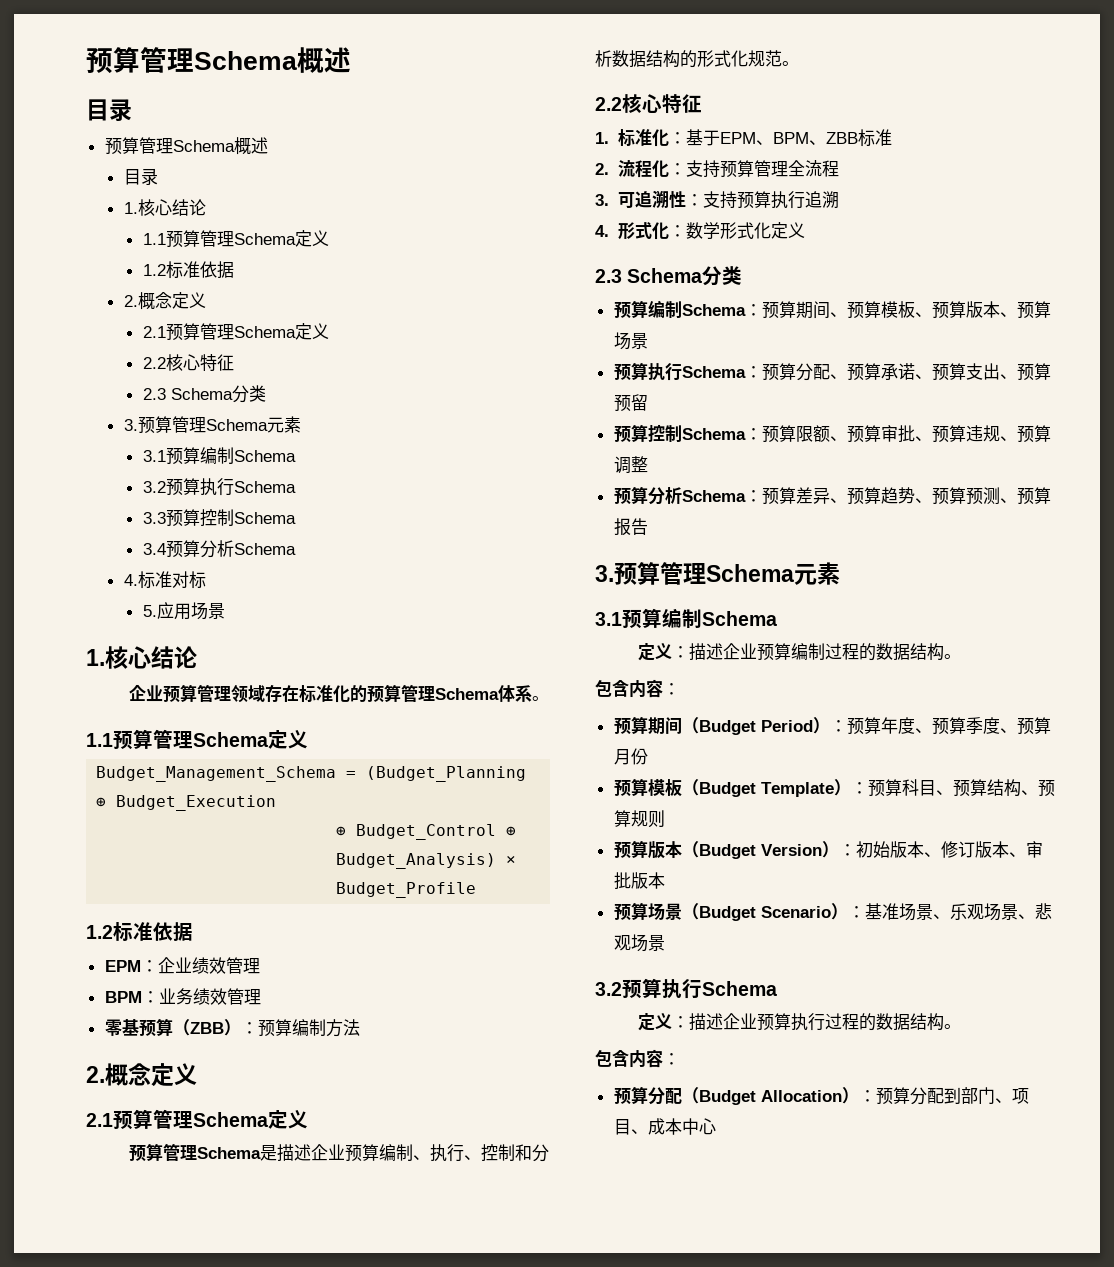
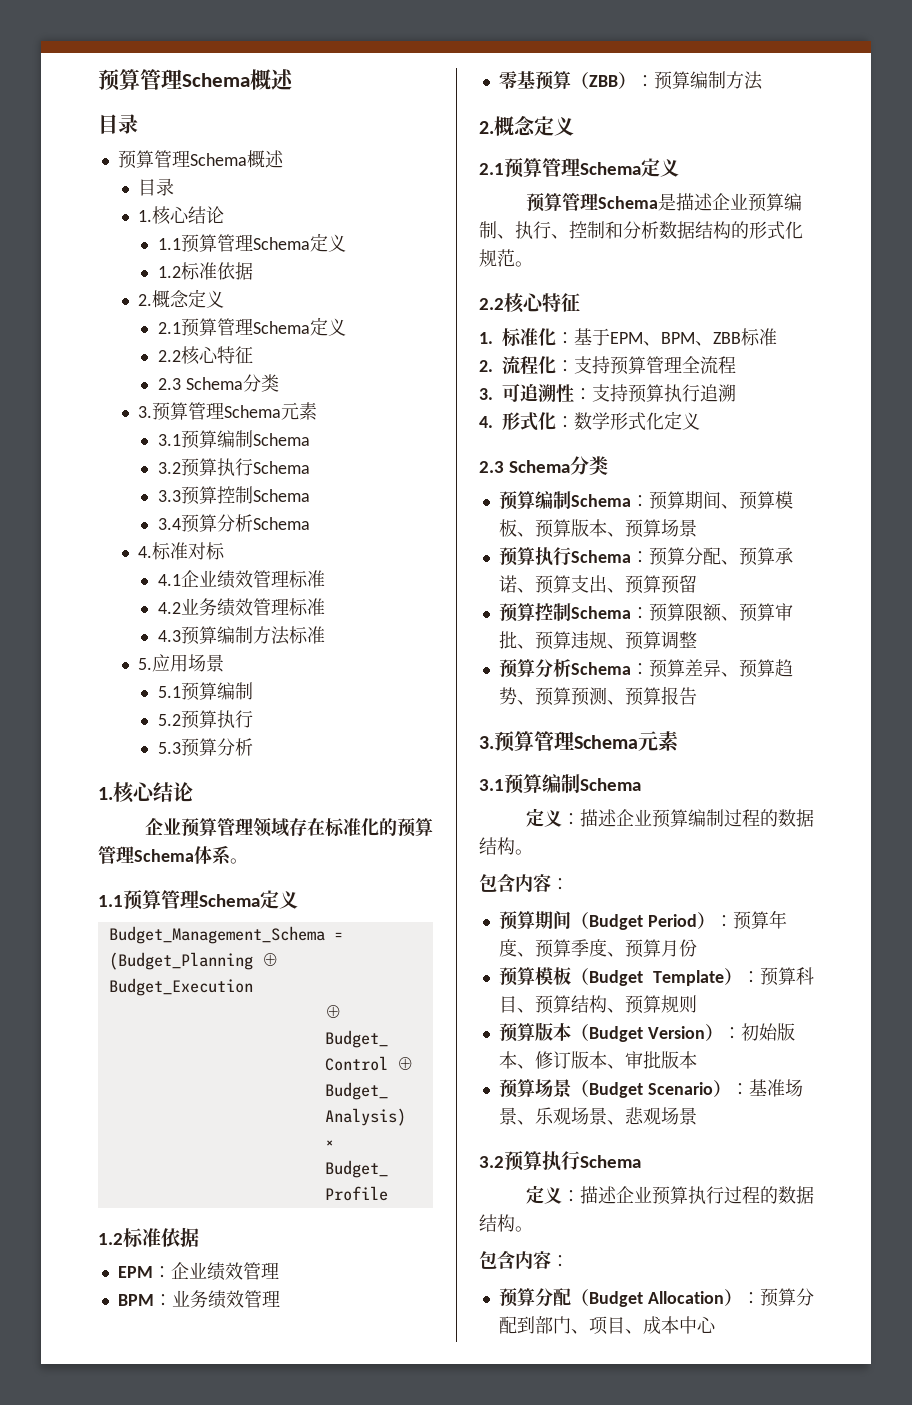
[142,602,225,620] 5.应用场景 -> [157,570,325,589] [157,598,325,617] [157,626,325,645] [137,654,224,672] [157,682,253,701] [157,710,253,729] [157,738,253,757] 4.1企业绩效管理标准 // 4.2业务绩效管理标准 // 4.3预算编制方法标准 // 5.应用场景 // 5.1预算编制 // 5.2预算执行 // 5.3预算分析

